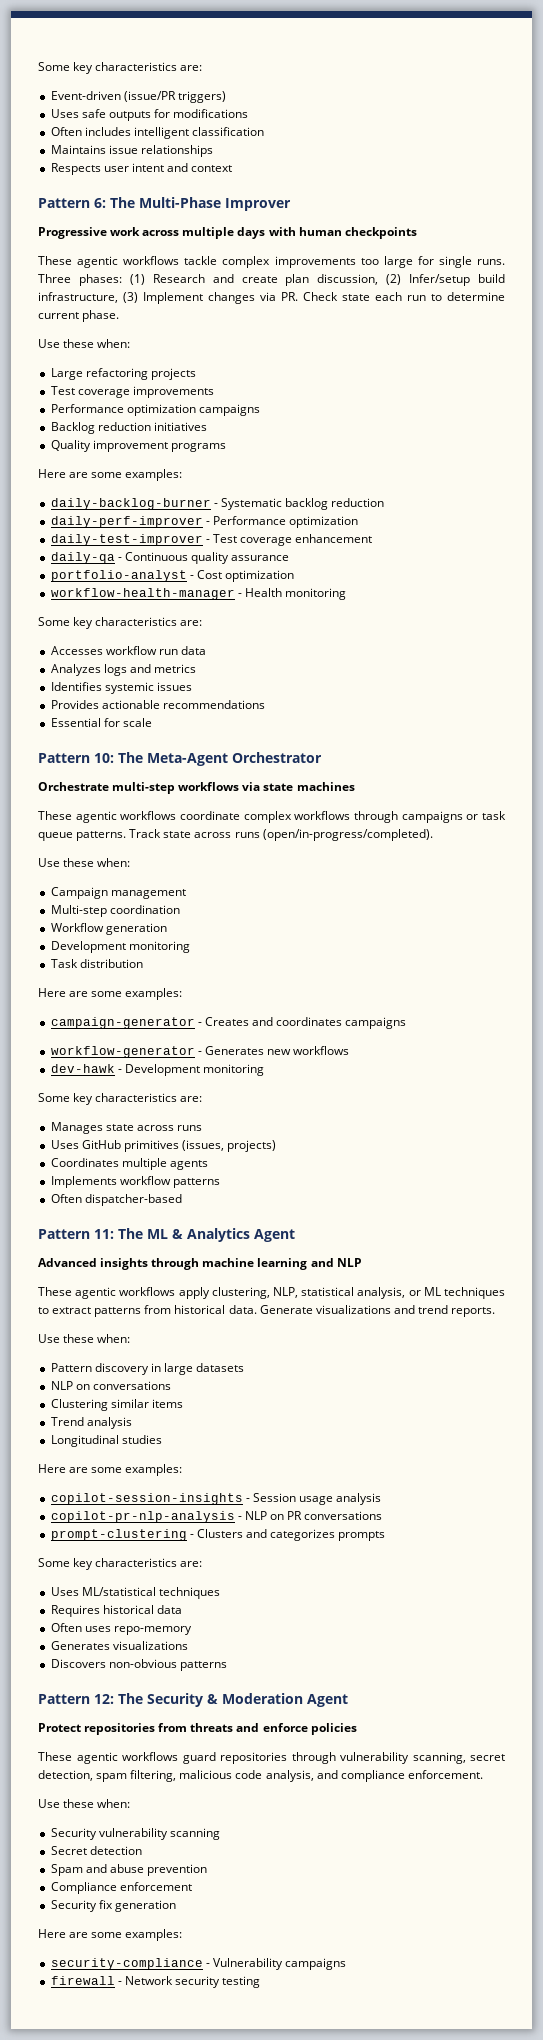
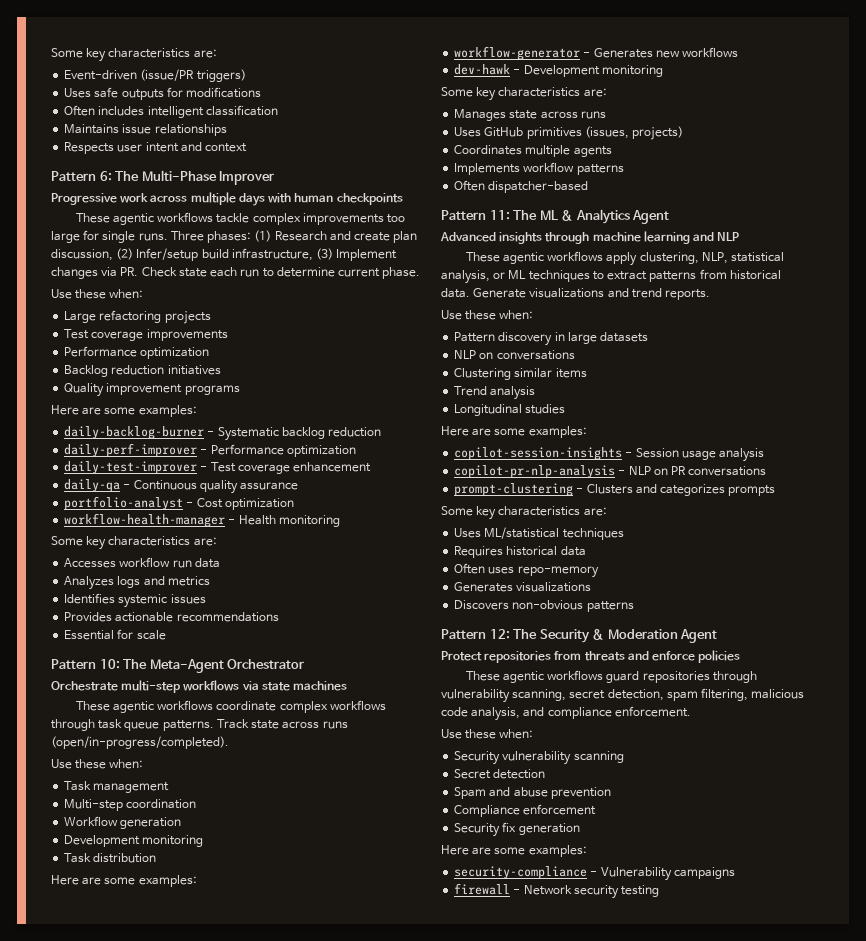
[198,404,260,416] campaigns -> (210, 353) none
[401,811,479,823] campaigns or -> (95, 725) none
[50,887,108,899] Campaign -> [64,781,92,791] Task
[50,1017,407,1029] // campaign-generator - Creates and coordinates campaigns -> (197, 881) none

